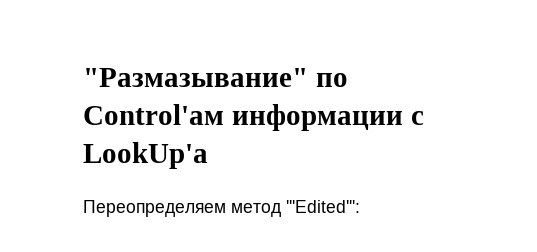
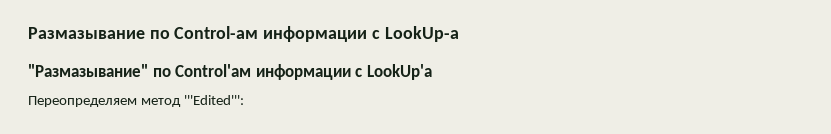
(83, 77) none -> [28,26,459,42] Размазывание по Control-ам информации с LookUp-а //

